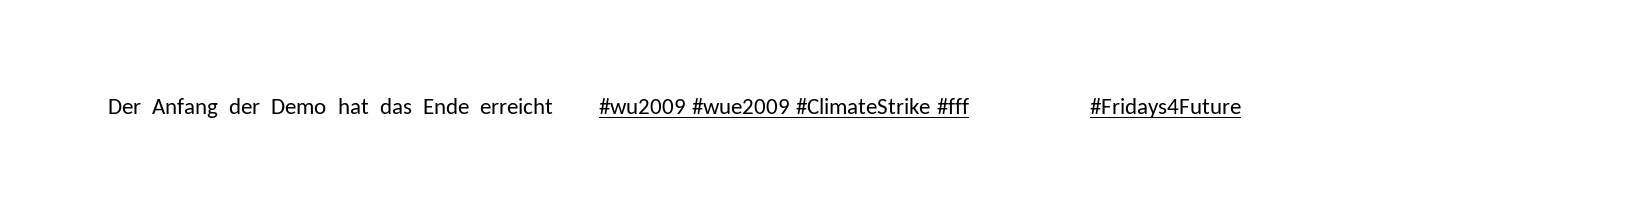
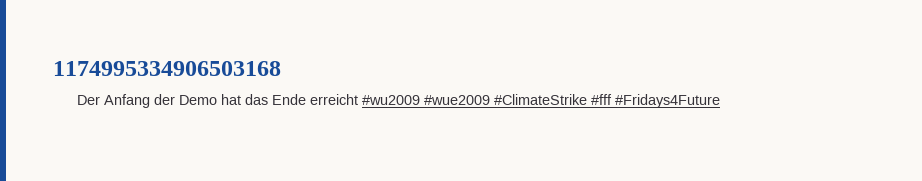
(108, 106) none -> [53,61,281,76] 1174995334906503168 //

